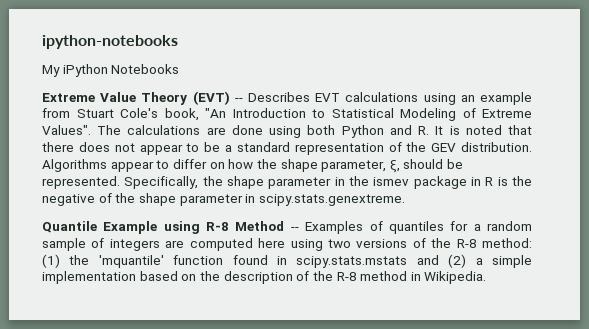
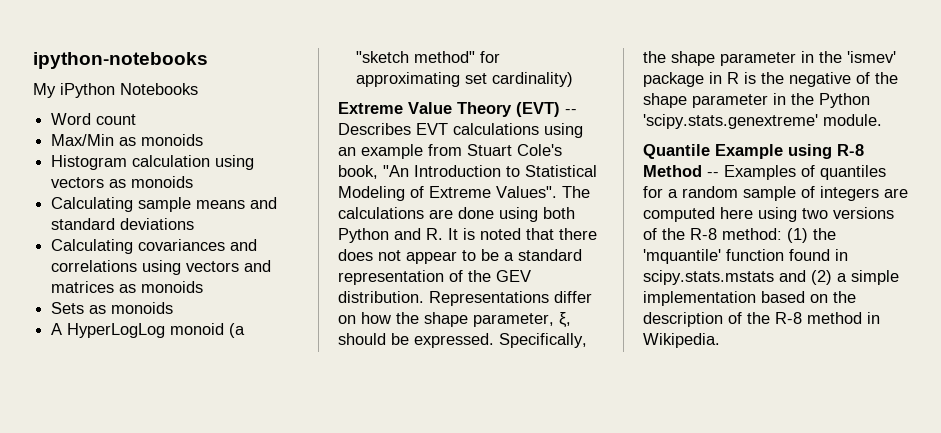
(180, 69) none -> [51,113,137,125] [51,134,204,146] [51,155,255,170] [51,176,194,188] [51,197,278,212] [51,218,195,230] [51,239,258,254] [51,260,272,275] [51,281,204,293] [51,302,174,314] [51,323,246,338] [356,51,501,63] [356,72,574,87] // Word count // Max/Min as monoids // Histogram calculation using vectors as monoids // Calculating sample means and standard deviations // Calculating covariances and correlations using vectors and matrices as monoids // Sets as monoids // A HyperLogLog monoid (a "sketch method" for approximating set cardinality)
[42,159,170,172] Algorithms appear to -> [429,291,549,306] Representations
[42,176,120,189] represented. -> [414,333,494,348] expressed.
[373,177,410,186] ismev -> [847,51,896,63] 'ismev'
[258,194,405,206] scipy.stats.genextreme. -> [791,93,870,108] [643,114,882,129] the Python 'scipy.stats.genextreme' module.

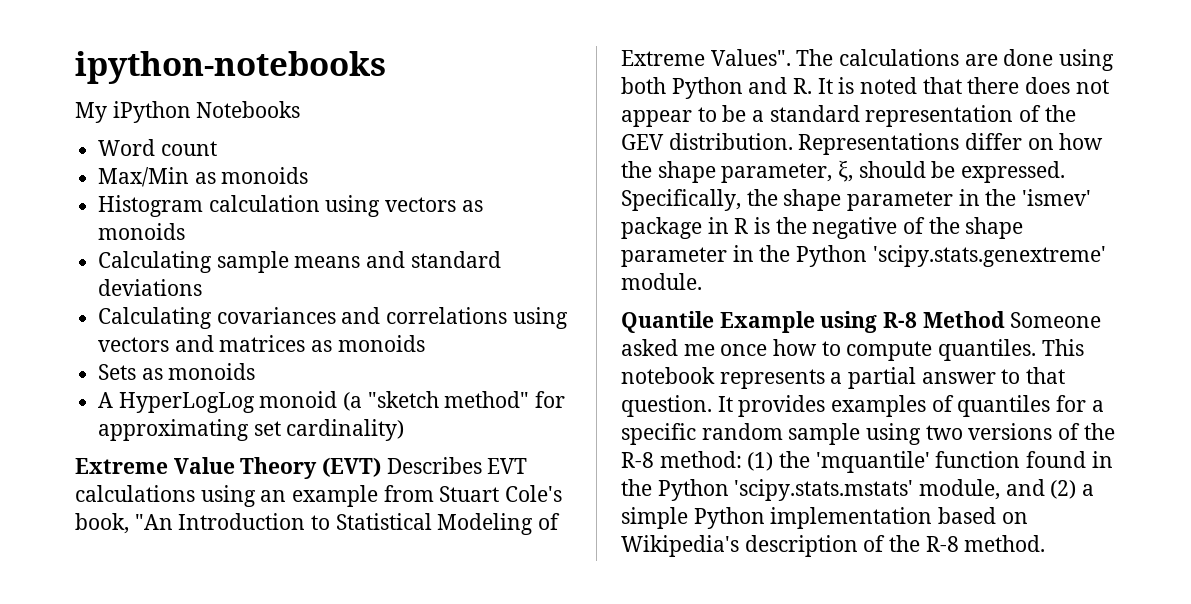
[565,109,577,114] -- -> (382, 467) none
[707,165,796,180] -- Examples -> [1010,312,1102,328] [621,339,1084,361] [621,367,1066,389] [621,395,927,417] Someone asked me once how to compute quantiles. This notebook represents a partial answer to that question. It provides examples
(678, 193) none -> [621,423,696,445] specific
[801,186,908,201] [643,207,753,222] of integers are computed here -> (861, 434) none
[643,270,774,285] scipy.stats.mstats -> [621,479,1001,501] the Python 'scipy.stats.mstats' module,
(899, 277) none -> [693,507,765,529] Python
[833,291,856,303] the -> [621,535,739,557] Wikipedia's
[807,312,880,324] [643,333,720,348] method in Wikipedia. -> [964,535,1046,552] method.

